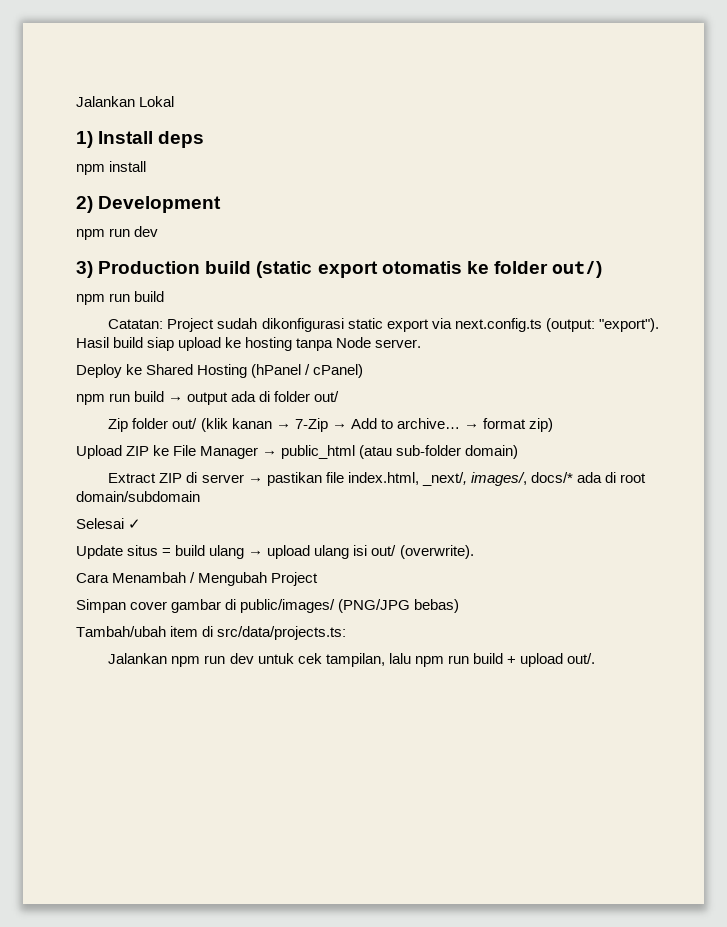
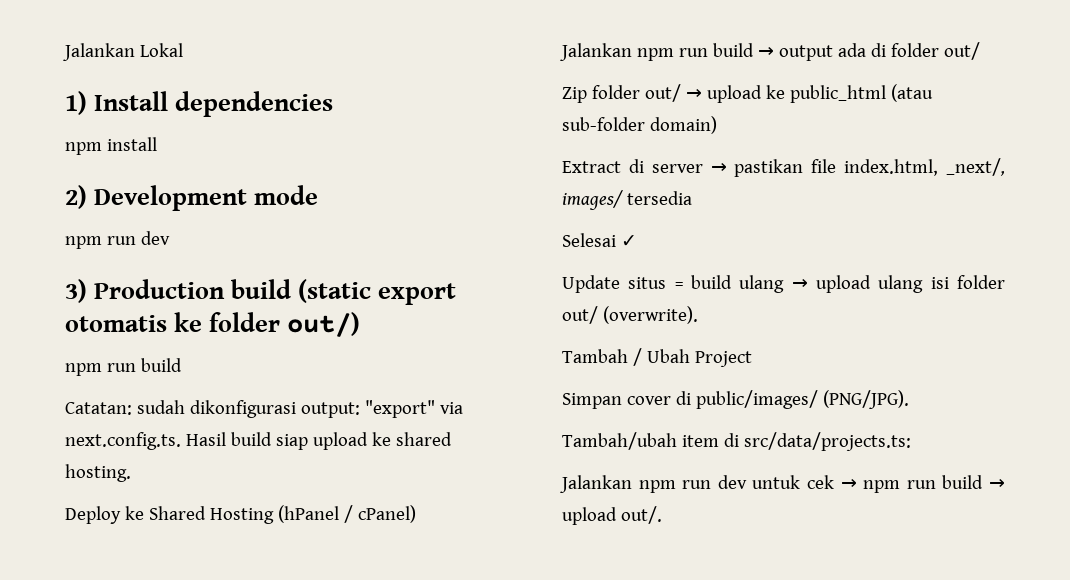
[158,131,205,148] deps -> [175,91,334,117] dependencies
(222, 204) none -> [254,185,319,205] mode
[167,318,215,332] Project -> (132, 408) none
[347,318,659,332] static export via next.config.ts (output: "export"). -> [300,400,463,418] [65,432,181,450] output: "export" via next.config.ts.
[245,337,422,351] hosting tanpa Node server. -> [395,432,452,446] [65,464,131,482] shared hosting.
(364, 371) none -> [560,43,632,61] Jalankan
[200,418,554,432] [76,445,278,459] (klik kanan → 7-Zip → Add to archive… → format zip) // Upload ZIP ke File Manager → -> [685,85,785,103] → upload ke
[159,473,183,483] ZIP -> (621, 167) none
[470,472,647,486] [76,491,200,502] images/, docs/* ada di root domain/subdomain -> [562,190,692,210] images/ tersedia
(368, 550) none -> [957,275,1005,289] folder
[76,572,268,586] Cara Menambah / Mengubah -> [562,348,690,366] Tambah / Ubah
[171,599,222,613] gambar -> (671, 400) none
[338,599,460,613] (PNG/JPG bebas) -> [822,390,909,409] (PNG/JPG).
[325,653,516,667] tampilan, lalu npm run build + -> [840,475,1006,493] → npm run build →

